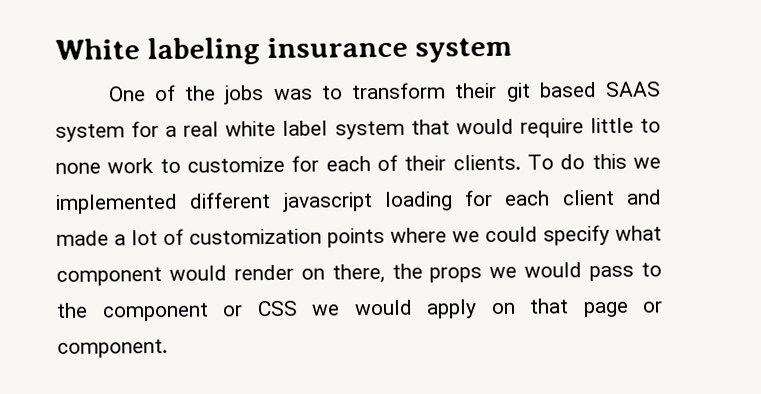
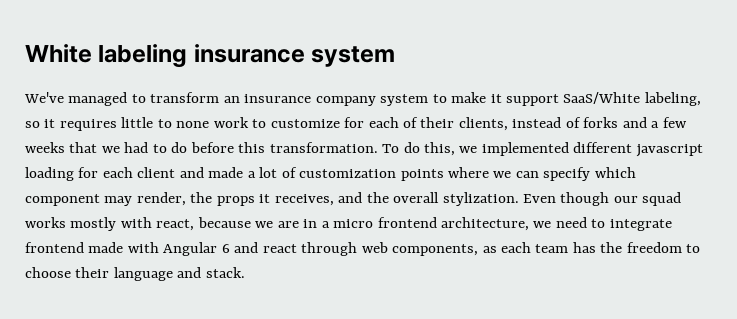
[107,81,661,105] [55,118,584,142] One of the jobs was to transform their git based SAAS system for a real white label system that would require -> [24,92,701,106] [25,119,117,131] We've managed to transform an insurance company system to make it support SaaS/White labeling, so it requires
[452,154,521,171] clients. -> [458,117,687,131] [25,142,378,153] clients, instead of forks and a few weeks that we had to do before this transformation.
[591,153,627,170] this -> [424,142,456,156] this,
[485,224,662,246] [56,262,662,286] [56,298,663,322] [57,338,168,358] could specify what component would render on there, the props we would pass to the component or CSS we would apply on that page or component. -> [515,167,636,181] [25,192,682,206] [25,217,672,231] [25,242,701,256] [25,267,245,281] can specify which component may render, the props it receives, and the overall stylization. Even though our squad works mostly with react, because we are in a micro frontend architecture, we need to integrate frontend made with Angular 6 and react through web components, as each team has the freedom to choose their language and stack.

